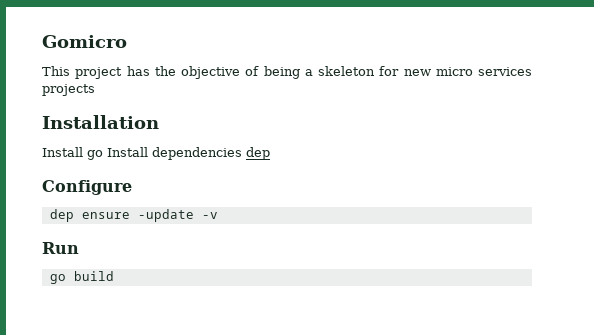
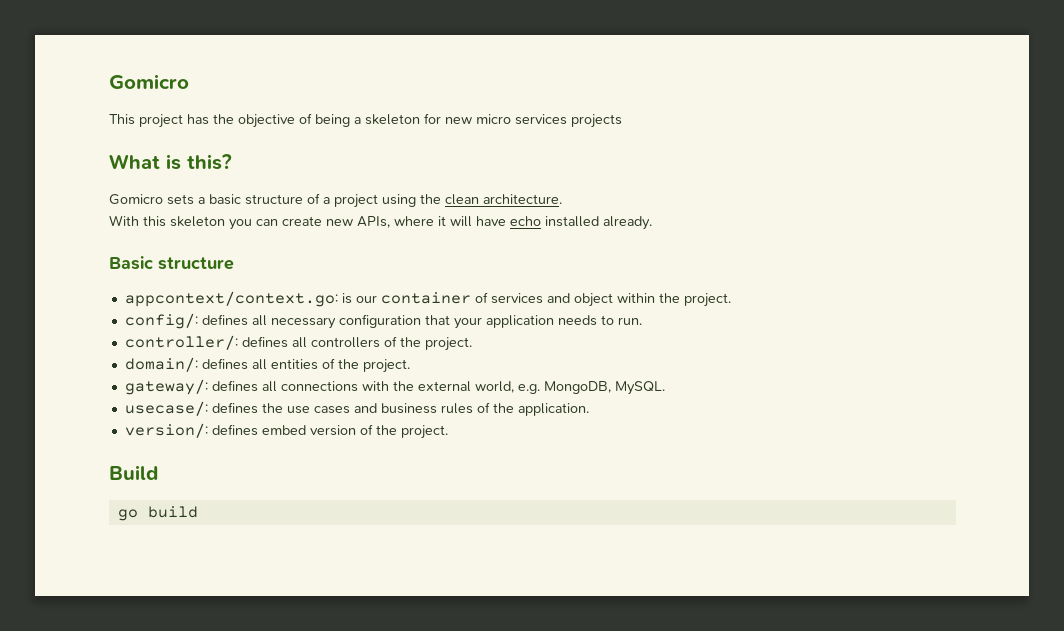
[42,115,159,129] [42,147,270,160] [42,180,132,195] [49,209,218,222] [42,242,79,254] Installation // Install go Install dependencies dep // Configure // dep ensure -update -v // Run -> [109,154,232,170] [109,193,562,208] [109,215,652,230] [109,256,234,270] [124,291,731,307] [124,313,642,329] [124,335,472,351] [124,357,410,373] [124,379,665,395] [124,401,589,416] [124,423,448,439] [109,465,158,480] What is this? // Gomicro sets a basic structure of a project using the clean architecture. // With this skeleton you can create new APIs, where it will have echo installed already. // Basic structure // appcontext/context.go: is our container of services and object within the project. // config/: defines all necessary configuration that your application needs to run. // controller/: defines all controllers of the project. // domain/: defines all entities of the project. // gateway/: defines all connections with the external world, e.g. MongoDB, MySQL. // usecase/: defines the use cases and business rules of the application. // version/: defines embed version of the project. // Build

